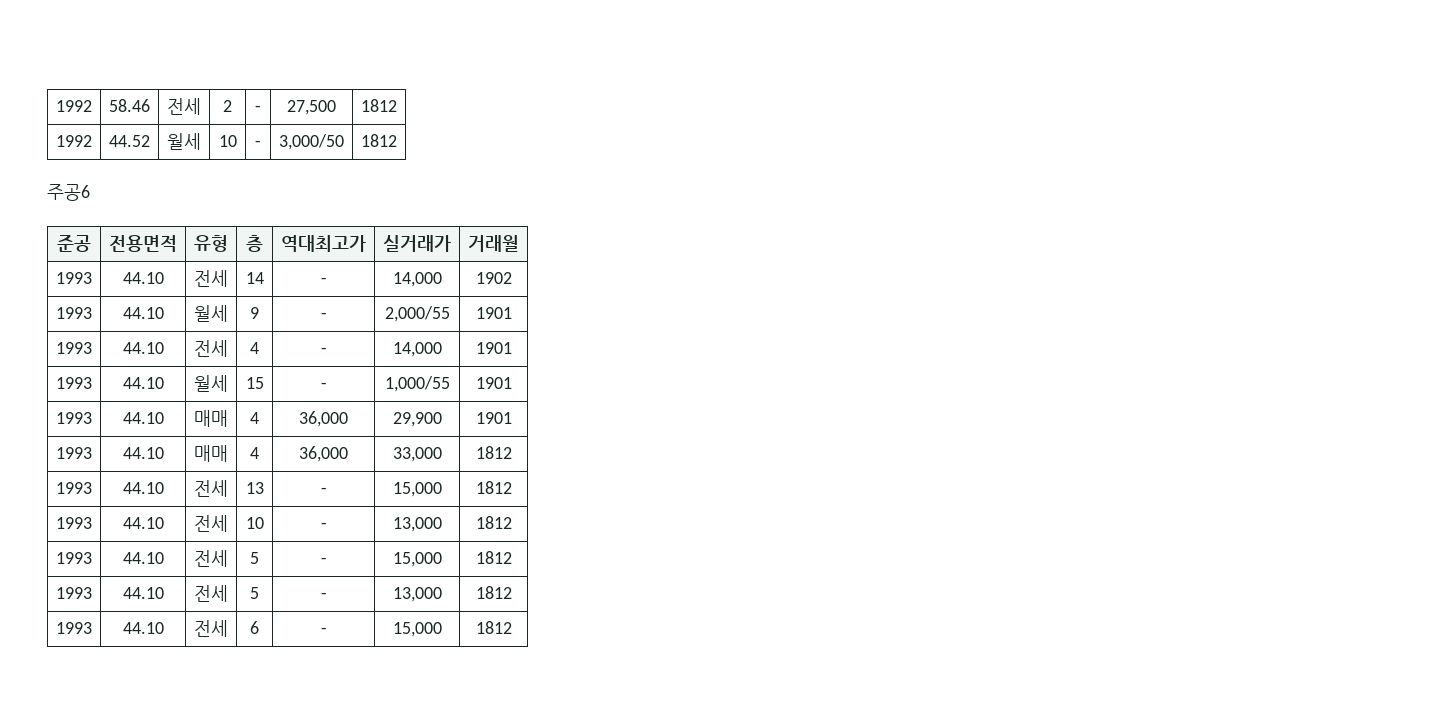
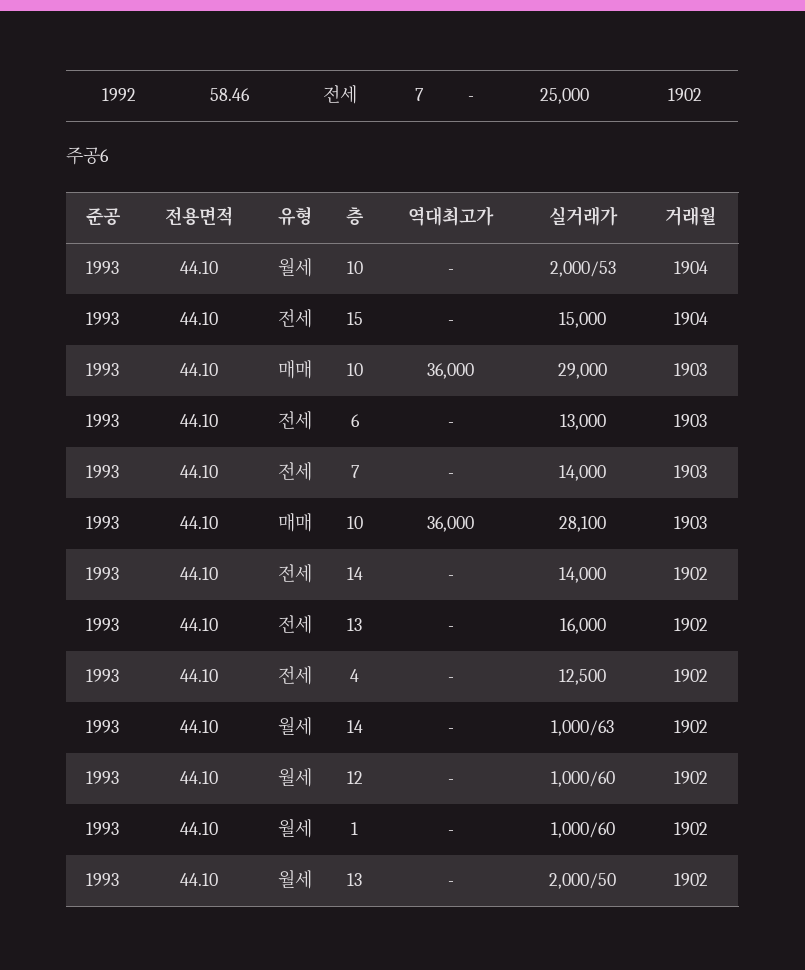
[223,100,232,112] [255,105,261,112] [287,100,336,115] [361,99,397,112] [56,135,92,147] [109,135,150,147] [167,133,201,150] [218,135,237,147] [255,140,261,147] [279,134,344,150] [361,134,397,147] 2 | - | 27,500 | 1812 // 1992 | 44.52 | 월세 | 10 | - | 3,000/50 | 1812 -> [414,88,424,101] [467,96,474,101] [540,88,589,104] [668,88,702,101] 7 | - | 25,000 | 1902
(519, 243) none -> [86,261,119,274] [179,261,218,274] [277,258,312,277] [346,261,363,274] [447,269,454,274] [549,261,616,277] [673,261,708,274] [86,312,119,325] [179,312,218,325] [277,309,312,328] [346,312,363,325] [447,320,454,325] [559,312,606,328] [673,312,708,325] [86,363,119,376] [179,363,218,376] [277,360,312,379] [346,363,363,376] [427,363,474,379] [558,363,607,379] [674,363,707,376] [86,414,119,427] [179,414,218,427] [277,411,312,430] [350,414,360,427] [447,422,454,427] [559,414,606,430] [674,414,707,427] [86,465,119,478] [179,465,218,478] [277,462,312,481] [350,465,360,478] [447,473,454,478] [559,465,606,481] [674,465,707,478] [86,516,119,529] [179,516,218,529] [277,513,312,532] [346,516,363,529] [427,516,474,532] [559,516,606,532] [674,516,707,529] // 1993 | 44.10 | 월세 | 10 | - | 2,000/53 | 1904 // 1993 | 44.10 | 전세 | 15 | - | 15,000 | 1904 // 1993 | 44.10 | 매매 | 10 | 36,000 | 29,000 | 1903 // 1993 | 44.10 | 전세 | 6 | - | 13,000 | 1903 // 1993 | 44.10 | 전세 | 7 | - | 14,000 | 1903 // 1993 | 44.10 | 매매 | 10 | 36,000 | 28,100 | 1903
[194,305,228,322] [250,307,259,319] [320,312,327,319] [384,306,450,322] [475,307,512,319] 월세 | 9 | - | 2,000/55 | 1901 -> [277,615,312,634] [347,618,362,631] [447,626,454,631] [559,618,606,634] [673,618,708,631] 전세 | 13 | - | 16,000 | 1902
[392,342,442,357] [475,342,512,354] [56,377,92,389] [122,377,164,389] [194,375,228,392] [245,377,264,389] [320,382,327,389] [384,376,450,392] [475,377,512,389] [56,412,92,424] [122,412,164,424] [194,410,228,427] [250,412,259,424] [299,411,348,427] [392,412,442,427] [475,412,512,424] [56,447,92,459] [122,447,164,459] [194,445,228,462] [250,447,259,459] [299,446,348,462] [392,447,442,462] [475,446,512,459] [56,482,92,494] [122,482,164,494] [194,480,228,497] [245,482,264,494] [320,487,327,494] [392,482,442,497] [475,481,512,494] [56,517,92,529] [122,517,164,529] [194,515,228,532] [245,517,264,529] [320,522,327,529] [392,517,442,532] [475,516,512,529] [56,552,92,564] [122,552,164,564] [194,550,228,567] [250,552,259,564] [320,557,327,564] [392,552,442,567] [475,551,512,564] [56,587,92,599] [122,587,164,599] [194,585,228,602] [250,587,259,599] [320,592,327,599] [392,587,442,602] [475,586,512,599] [56,622,92,634] [122,622,164,634] [194,620,228,637] [250,621,259,634] [320,627,327,634] [392,622,442,637] [475,621,512,634] 14,000 | 1901 // 1993 | 44.10 | 월세 | 15 | - | 1,000/55 | 1901 // 1993 | 44.10 | 매매 | 4 | 36,000 | 29,900 | 1901 // 1993 | 44.10 | 매매 | 4 | 36,000 | 33,000 | 1812 // 1993 | 44.10 | 전세 | 13 | - | 15,000 | 1812 // 1993 | 44.10 | 전세 | 10 | - | 13,000 | 1812 // 1993 | 44.10 | 전세 | 5 | - | 15,000 | 1812 // 1993 | 44.10 | 전세 | 5 | - | 13,000 | 1812 // 1993 | 44.10 | 전세 | 6 | - | 15,000 | 1812 -> [559,669,606,685] [673,669,708,682] [86,720,119,733] [179,720,218,733] [277,717,312,736] [346,720,363,733] [447,728,454,733] [551,720,614,736] [673,720,708,733] [86,771,119,784] [179,771,218,784] [277,768,312,787] [346,771,363,784] [447,779,454,784] [550,771,615,787] [673,771,708,784] [86,822,119,835] [179,822,218,835] [277,819,312,838] [351,822,358,835] [447,830,454,835] [550,822,615,838] [673,822,708,835] [86,873,119,886] [179,873,218,886] [277,870,312,889] [347,873,362,886] [447,881,454,886] [549,873,616,889] [673,873,708,886] 12,500 | 1902 // 1993 | 44.10 | 월세 | 14 | - | 1,000/63 | 1902 // 1993 | 44.10 | 월세 | 12 | - | 1,000/60 | 1902 // 1993 | 44.10 | 월세 | 1 | - | 1,000/60 | 1902 // 1993 | 44.10 | 월세 | 13 | - | 2,000/50 | 1902

